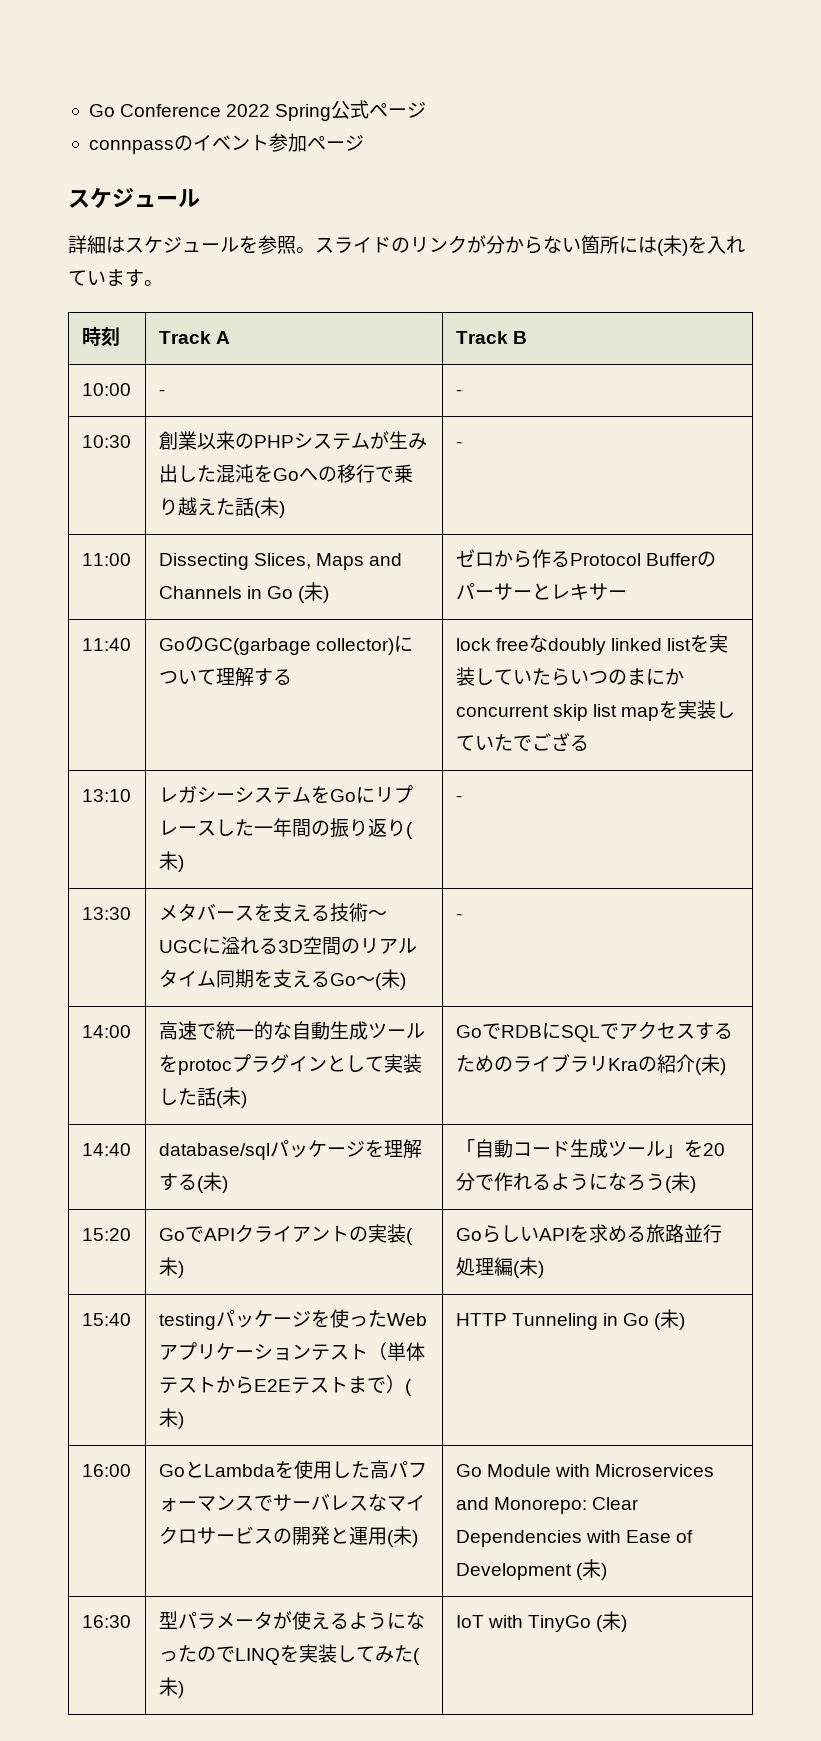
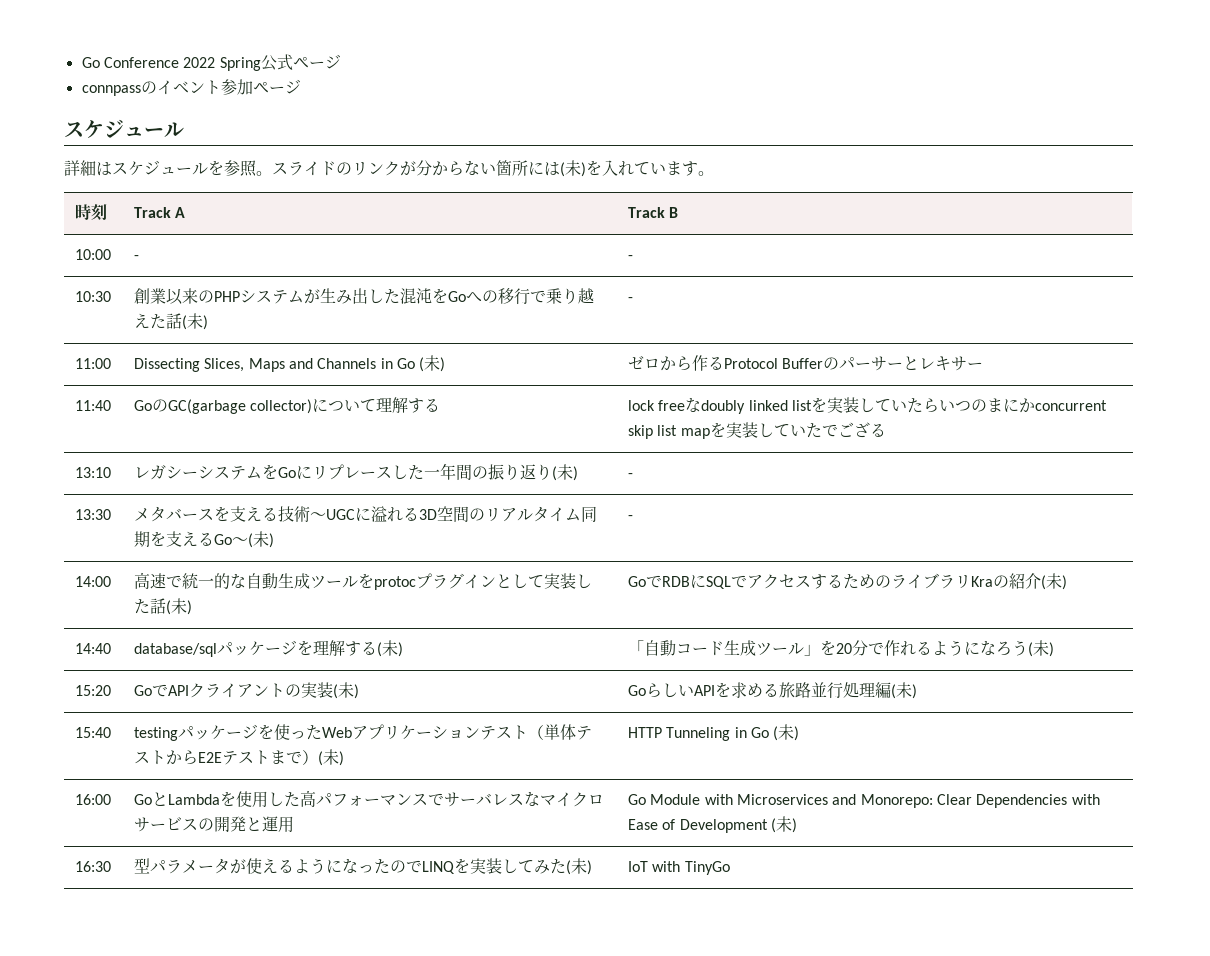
[386,1526,418,1547] (未) -> (295, 824) none
[596,1611,628,1632] (未) -> (730, 868) none

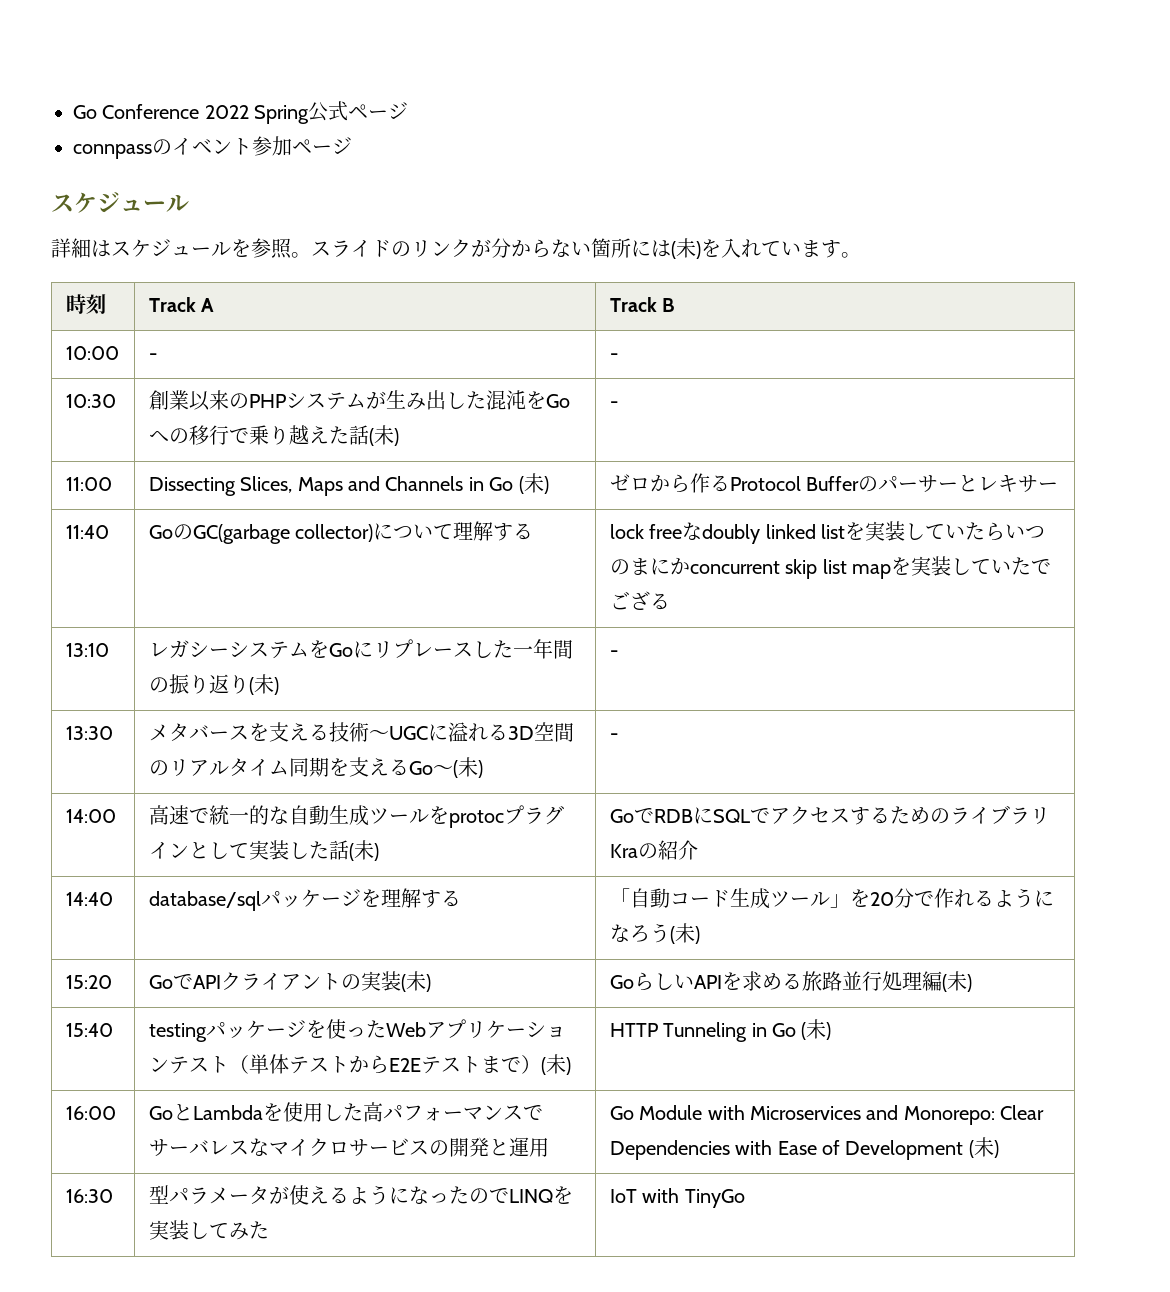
[1041,573,1068,590] (未) -> (698, 850) none
[377,640,404,657] (未) -> (461, 898) none
[566,858,593,875] (未) -> (269, 1230) none

